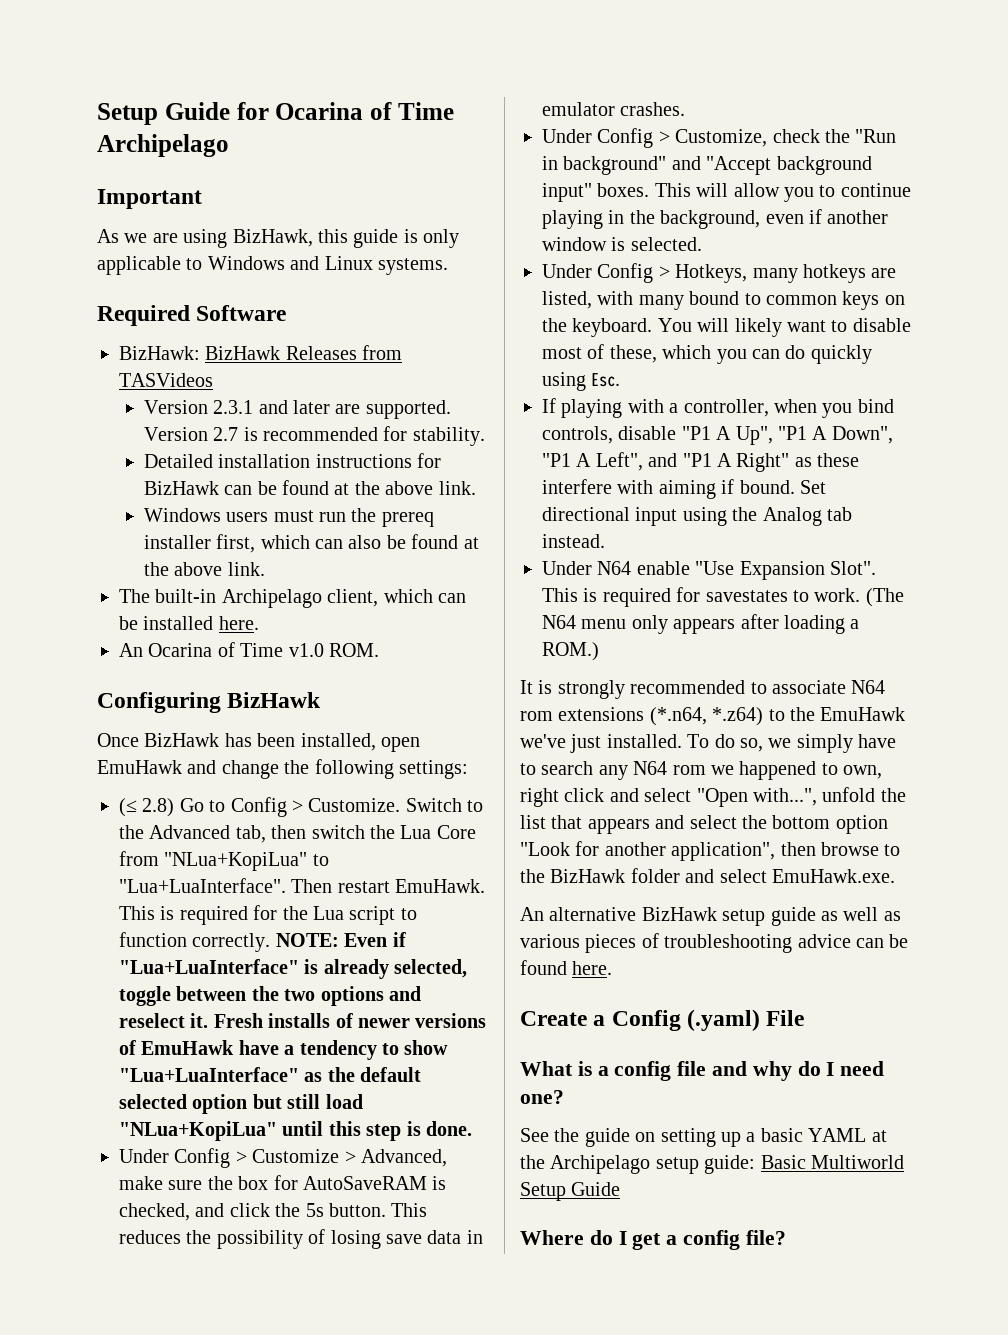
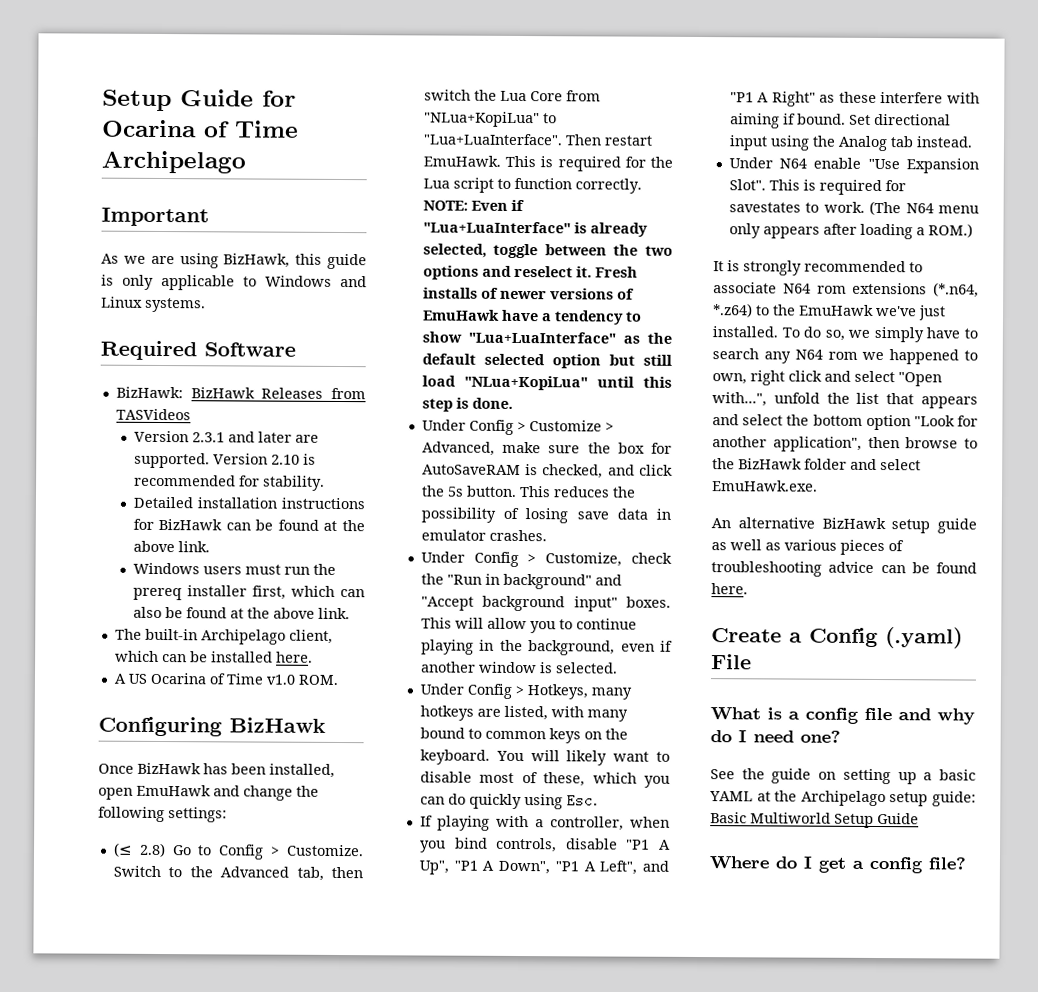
[213,427,239,441] 2.7 -> [270,454,300,465] 2.10
[119,643,143,657] An -> [113,673,148,684] A US

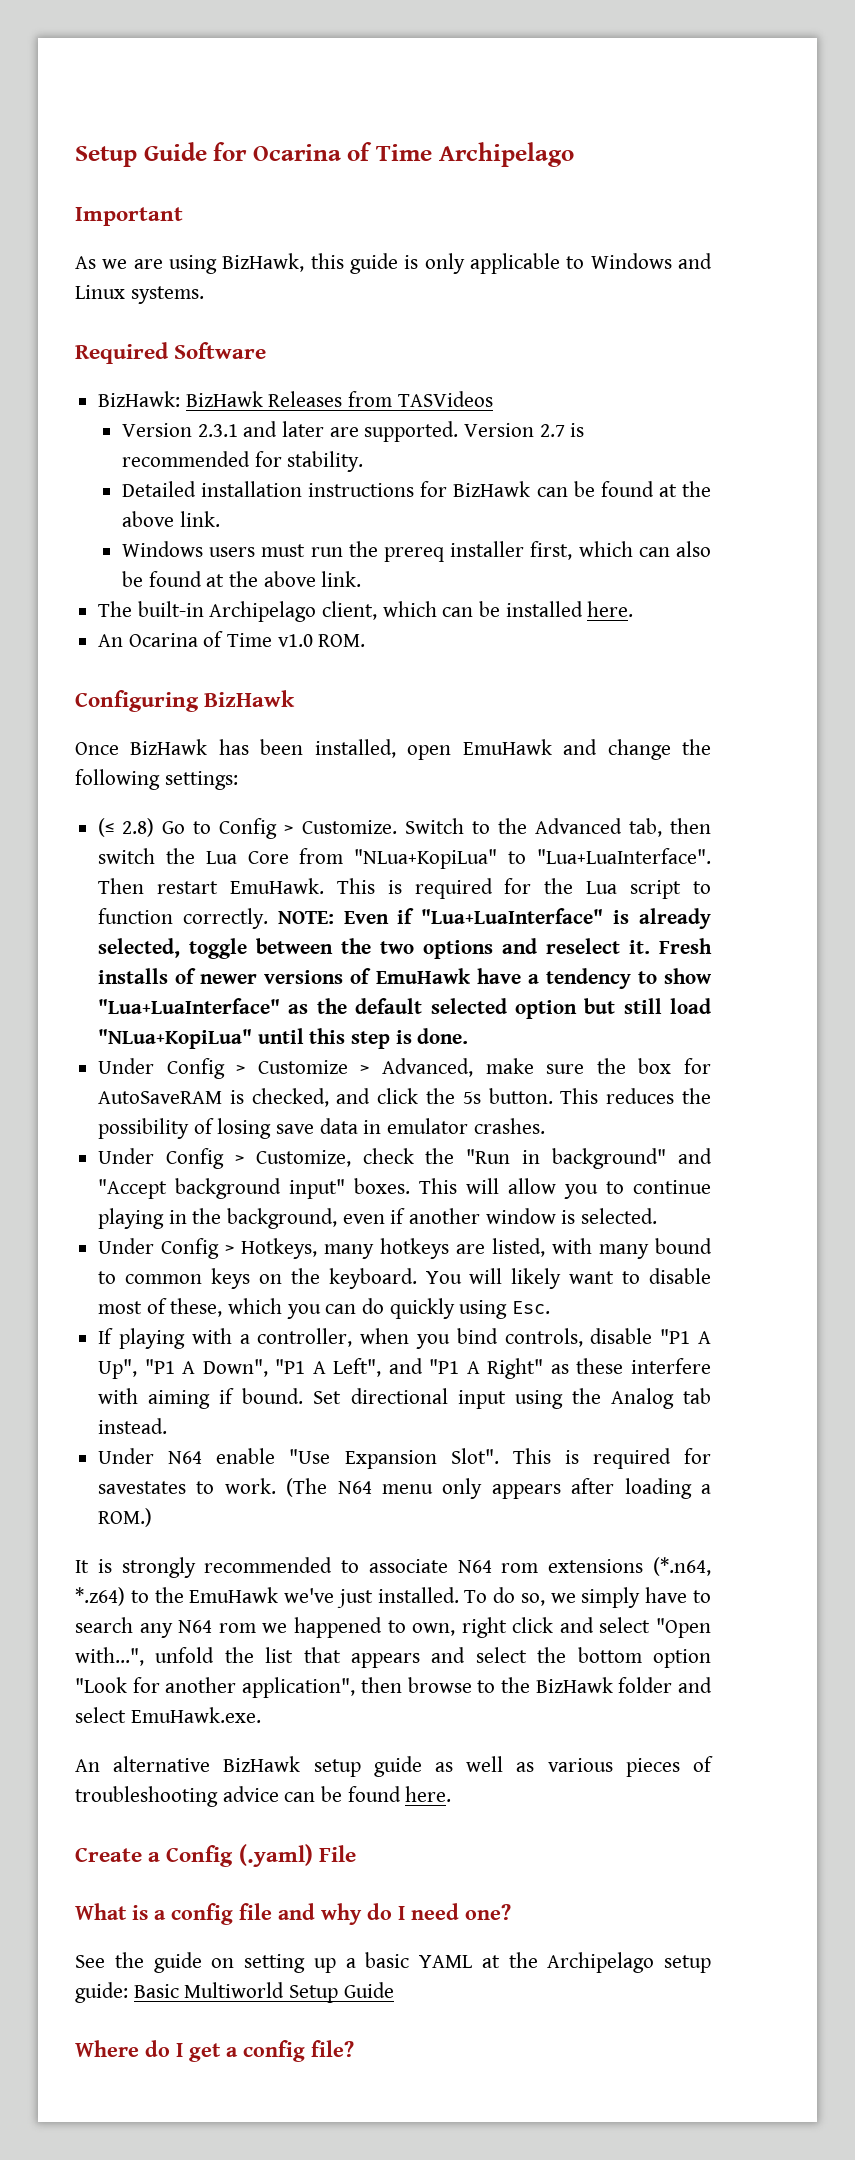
[270,454,300,465] 2.10 -> [539,424,565,437] 2.7
[113,673,148,684] A US -> [98,634,124,647] An

